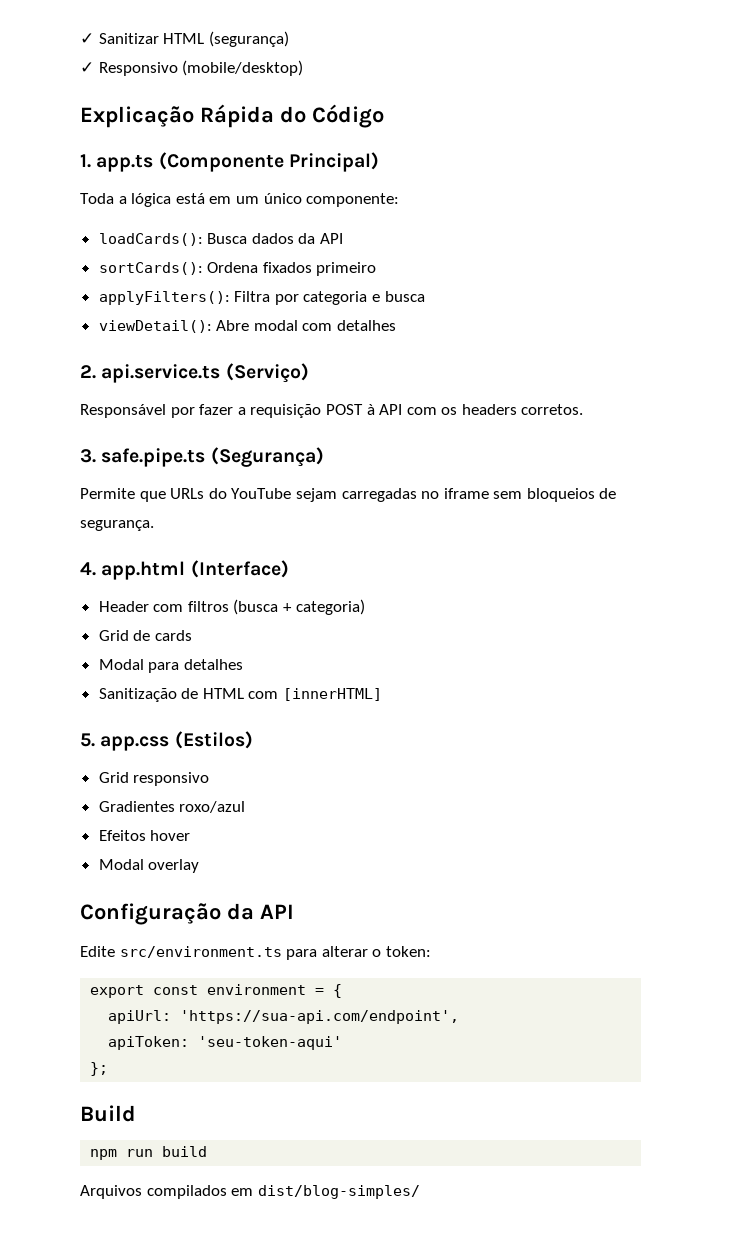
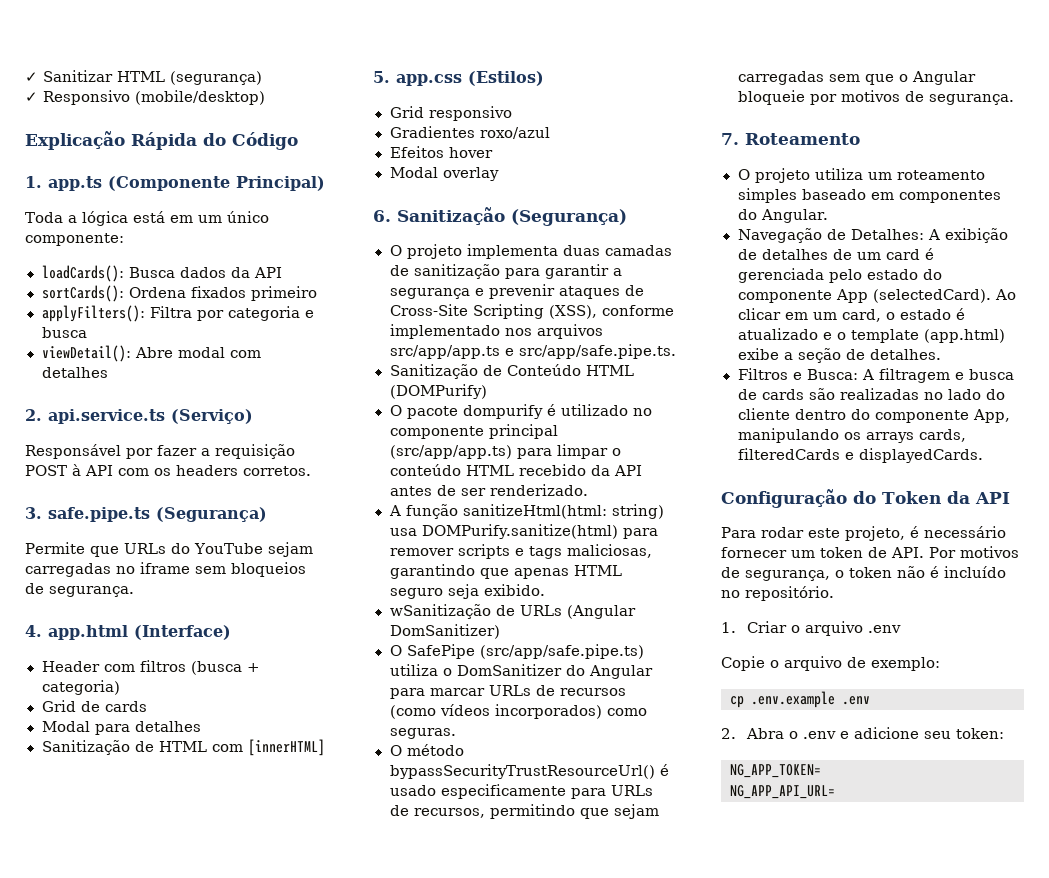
(200, 866) none -> [373,207,627,226] [389,244,672,259] [389,264,622,279] [389,284,644,299] [389,304,674,319] [389,324,603,339] [389,344,676,359] [389,364,634,379] [389,384,487,399] [389,404,652,419] [389,424,558,439] [389,444,621,459] [389,464,642,476] [389,484,588,496] [388,504,664,519] [389,524,659,539] [389,544,652,559] [389,564,622,579] [389,584,545,599] [389,604,636,619] [389,624,500,639] [389,644,644,659] [389,664,653,679] [389,685,626,699] [389,704,647,719] [389,728,456,739] [389,744,464,756] [389,764,669,779] [389,784,653,799] [389,804,659,819] [737,71,976,85] [737,90,1014,105] [721,133,860,145] [737,168,985,183] [737,188,1001,203] [737,209,829,223] [737,228,1008,243] [737,248,934,260] [737,268,942,283] [737,289,1016,303] [737,308,965,322] [737,328,1005,343] [737,348,941,363] [737,368,1014,383] [737,388,1005,400] [737,408,1010,423] [737,428,966,443] [737,448,983,463] // 6. Sanitização (Segurança) // O projeto implementa duas camadas de sanitização para garantir a segurança e prevenir ataques de Cross-Site Scripting (XSS), conforme implementado nos arquivos src/app/app.ts e src/app/safe.pipe.ts. // Sanitização de Conteúdo HTML (DOMPurify) // O pacote dompurify é utilizado no componente principal (src/app/app.ts) para limpar o conteúdo HTML recebido da API antes de ser renderizado. // A função sanitizeHtml(html: string) usa DOMPurify.sanitize(html) para remover scripts e tags maliciosas, garantindo que apenas HTML seguro seja exibido. // wSanitização de URLs (Angular DomSanitizer) // O SafePipe (src/app/safe.pipe.ts) utiliza o DomSanitizer do Angular para marcar URLs de recursos (como vídeos incorporados) como seguras. // O método bypassSecurityTrustResourceUrl() é usado especificamente para URLs de recursos, permitindo que sejam carregadas sem que o Angular bloqueie por motivos de segurança. // 7. Roteamento // O projeto utiliza um roteamento simples baseado em componentes do Angular. // Navegação de Detalhes: A exibição de detalhes de um card é gerenciada pelo estado do componente App (selectedCard). Ao clicar em um card, o estado é atualizado e o template (app.html) exibe a seção de detalhes. // Filtros e Busca: A filtragem e busca de cards são realizadas no lado do cliente dentro do componente App, manipulando os arrays cards, filteredCards e displayedCards.
[227,903,294,920] [80,946,431,960] [90,984,343,998] [108,1010,460,1024] [108,1036,343,1050] [90,1062,109,1076] [80,1105,136,1122] [90,1146,208,1160] [80,1185,420,1199] da API // Edite src/environment.ts para alterar o token: // export const environment = { // apiUrl: 'https://sua-api.com/endpoint', // apiToken: 'seu-token-aqui' // }; // Build // npm run build // Arquivos compilados em dist/blog-simples/ -> [853,491,1010,504] [721,526,1006,541] [721,546,1019,558] [721,566,1006,581] [721,586,834,601] [721,621,901,636] [721,656,940,671] [730,691,870,708] [721,727,1004,739] [730,764,821,778] [730,785,835,799] do Token da API // Para rodar este projeto, é necessário fornecer um token de API. Por motivos de segurança, o token não é incluído no repositório. // 1. Criar o arquivo .env // Copie o arquivo de exemplo: // cp .env.example .env // 2. Abra o .env e adicione seu token: // NG_APP_TOKEN= // NG_APP_API_URL=

